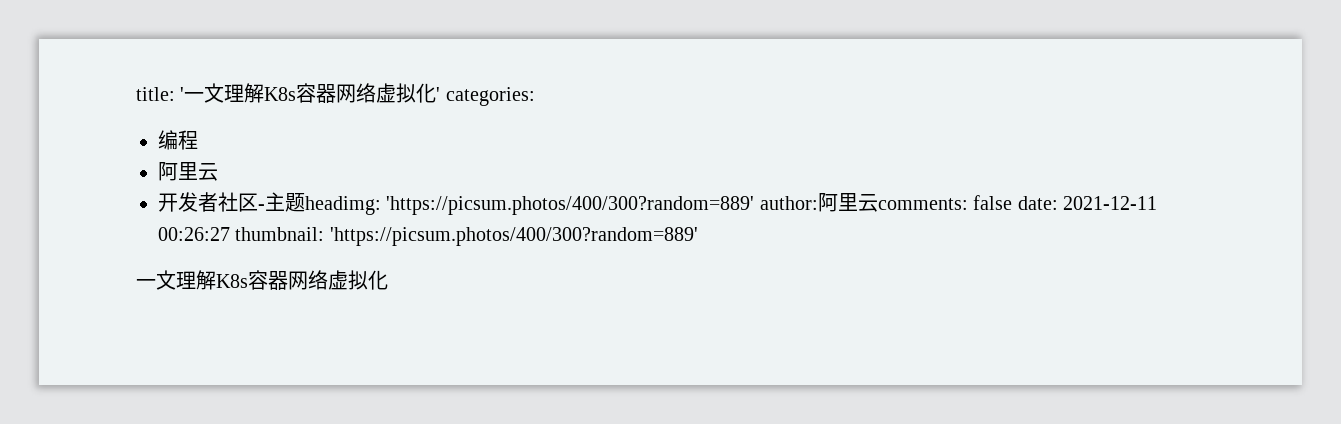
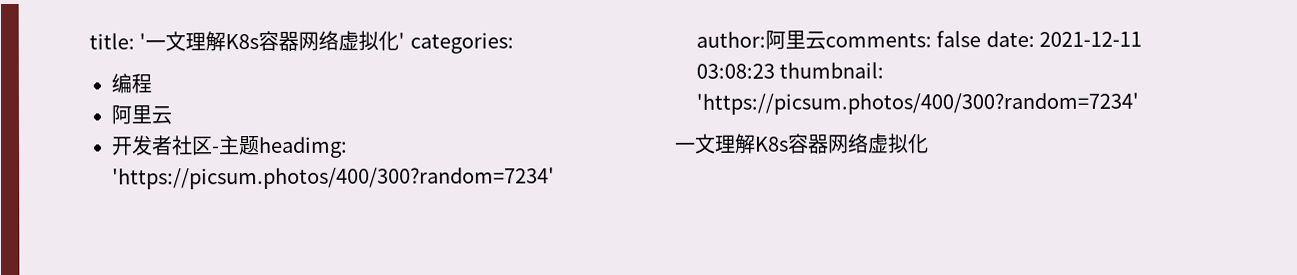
[386,196,755,215] 'https://picsum.photos/400/300?random=889' -> [112,167,555,190] 'https://picsum.photos/400/300?random=7234'
[158,227,698,246] 00:26:27 thumbnail: 'https://picsum.photos/400/300?random=889' -> [696,61,885,79] [696,92,1139,115] 03:08:23 thumbnail: 'https://picsum.photos/400/300?random=7234'

